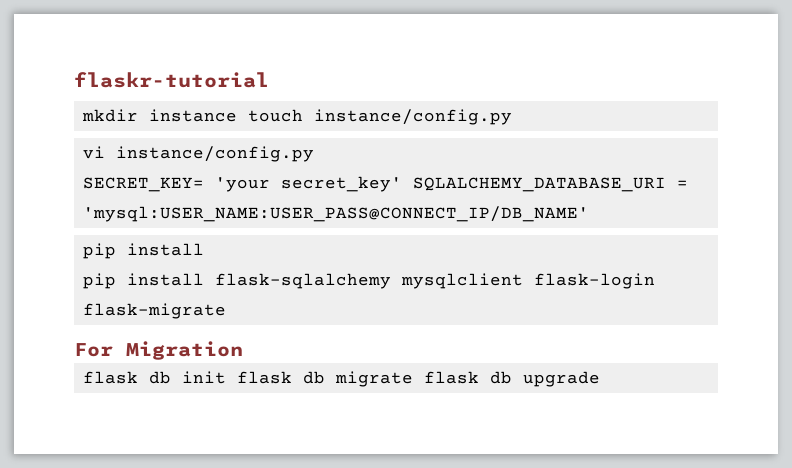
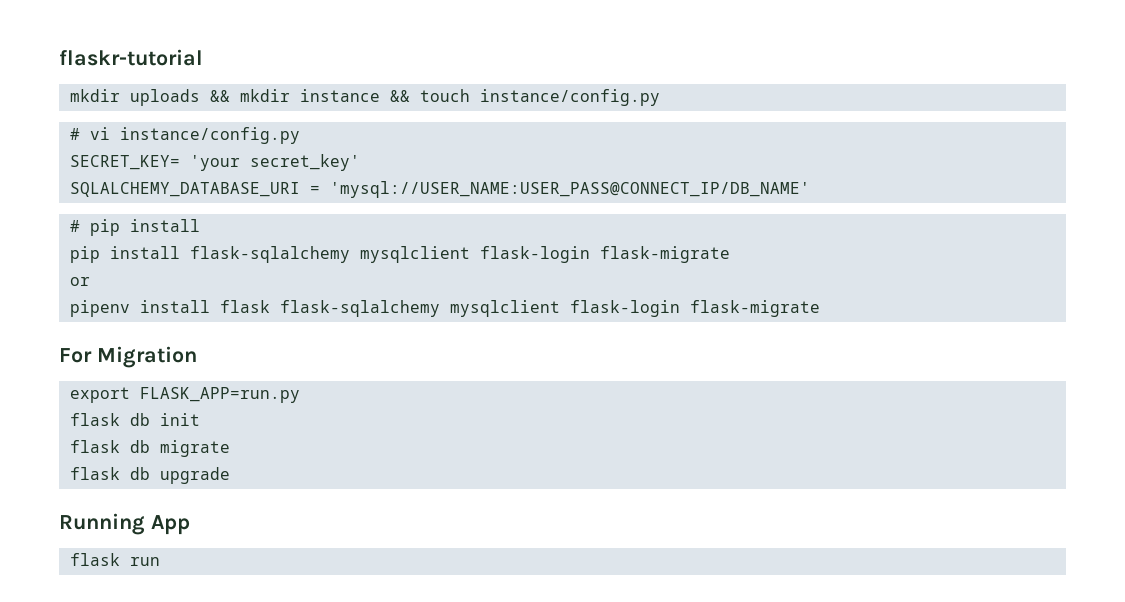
[148,109,237,122] instance -> [130,89,411,106] uploads && mkdir instance &&
(512, 117) none -> [70,128,81,140] #
(402, 184) none -> (361, 162) //
[82,206,589,222] 'mysql:USER_NAME:USER_PASS@CONNECT_IP/DB_NAME' // -> [330,181,811,198] [70,220,81,232] 'mysql://USER_NAME:USER_PASS@CONNECT_IP/DB_NAME' // #
(226, 311) none -> [70,277,91,286] [70,300,821,317] // or // pipenv install flask flask-sqlalchemy mysqlclient flask-login flask-migrate
(243, 350) none -> [70,387,301,403] // export FLASK_APP=run.py
(226, 377) none -> (201, 419) //
(413, 379) none -> (231, 448) //
(600, 379) none -> [59,513,190,535] [70,553,161,566] // Running App // flask run

